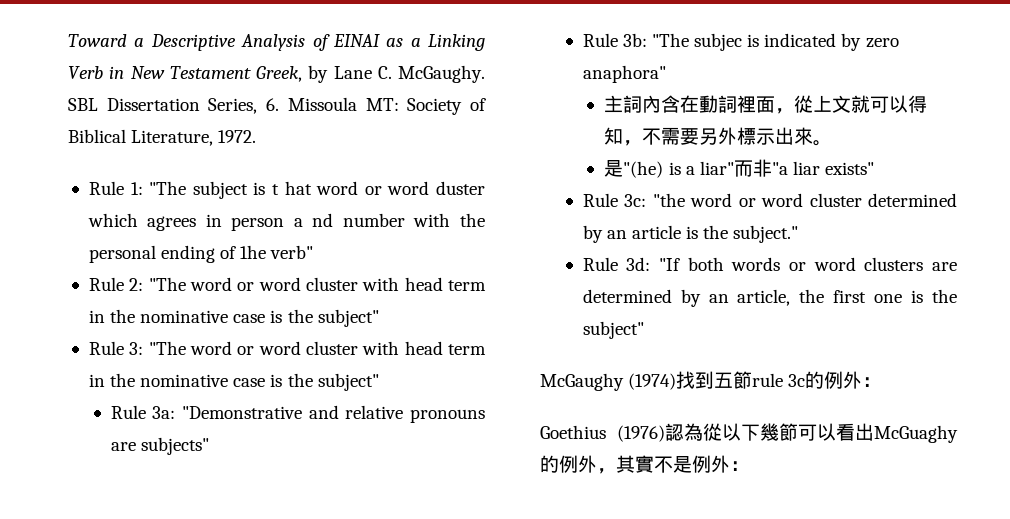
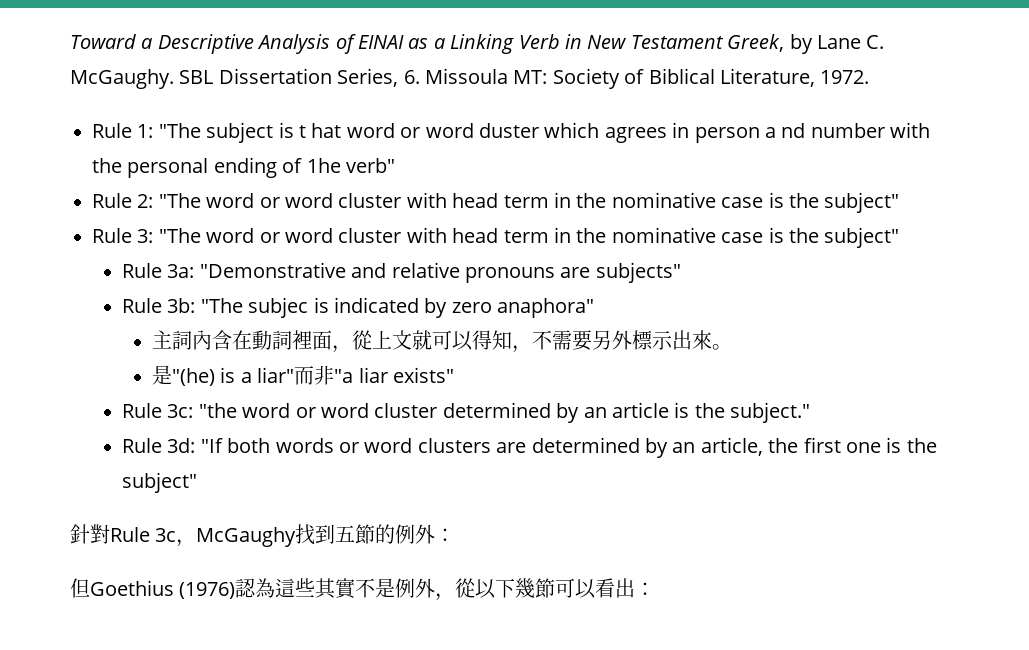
[540,371,806,391] McGaughy (1974)找到五節rule 3c -> [70,524,376,547] 針對Rule 3c，McGaughy找到五節
(882, 382) none -> [70,578,90,598] 但
(703, 432) none -> [275,578,456,601] 這些其實不是例外，
[874,425,958,443] [540,455,730,474] McGuaghy的例外，其實不是例外 -> (636, 588) none

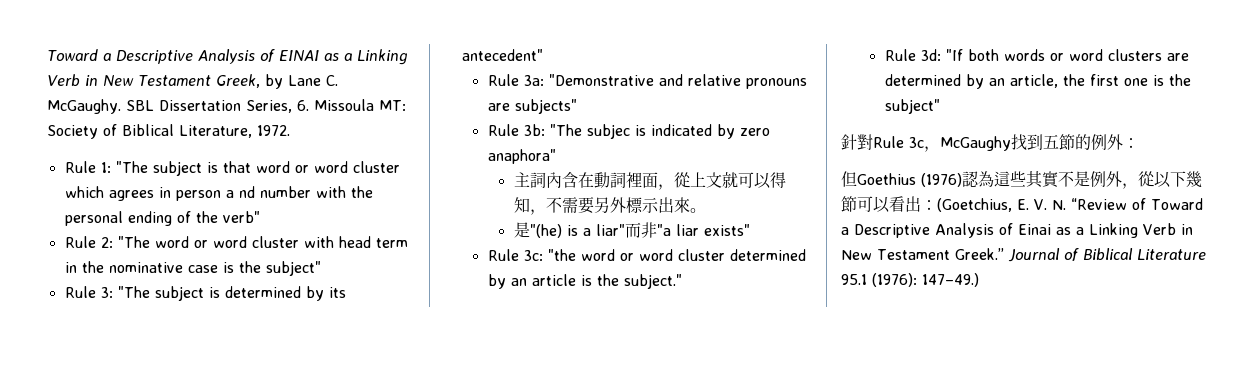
[299,123,539,138] t hat word or word duster -> [222,161,400,173] that word or word cluster
[306,158,341,173] 1he -> [195,211,218,223] the
[206,227,900,248] word or word cluster with head term in the nominative case is the subject" -> [154,286,346,301] [461,49,543,61] subject is determined by its antecedent"
(656, 589) none -> [937,198,1203,212] [841,223,1193,238] [841,248,1206,262] [841,273,979,287] (Goetchius, E. V. N. “Review of Toward a Descriptive Analysis of Einai as a Linking Verb in New Testament Greek.” Journal of Biblical Literature 95.1 (1976): 147–49.)

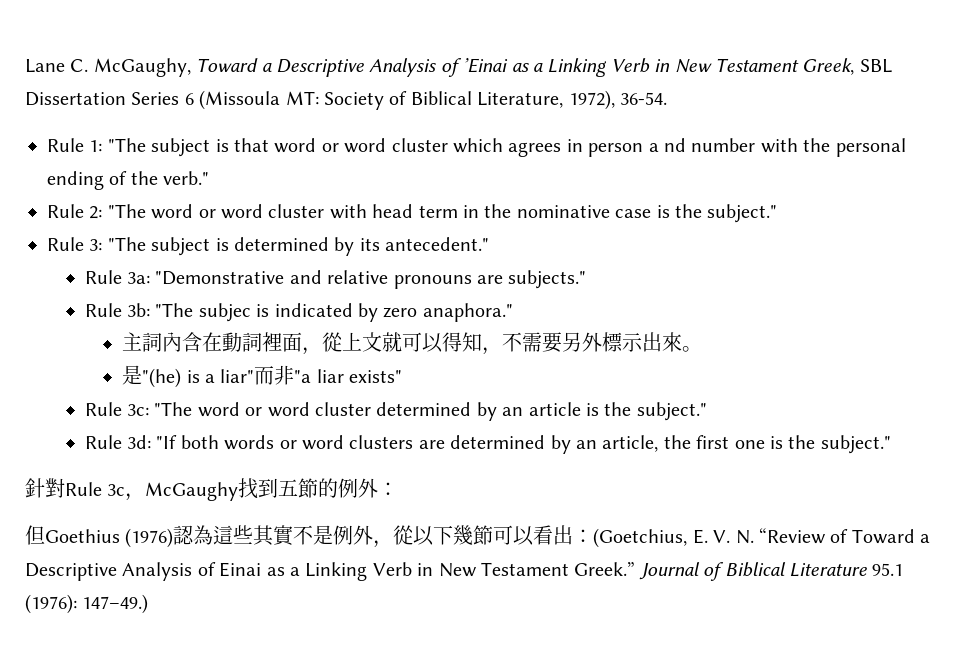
[47,49,319,64] Toward a Descriptive Analysis of EINAI -> [25,57,509,77] Lane C. McGaughy, Toward a Descriptive Analysis of ’Einai
[264,74,338,89] [47,99,374,114] by Lane C. McGaughy. SBL Dissertation Series, 6. Missoula -> [859,59,892,73] [25,90,281,110] SBL Dissertation Series 6 (Missoula
[257,125,290,136] 1972. -> [568,90,667,110] 1972), 36-54.
[222,211,260,223] verb" -> [163,171,210,185] verb."
[265,261,321,276] subject" -> [707,204,778,223] subject."
[461,49,543,61] antecedent" -> [385,237,490,251] antecedent."
[514,99,577,114] subjects" -> [508,270,587,289] subjects."
[487,149,556,164] anaphora" -> [422,303,513,322] anaphora."
[547,249,576,261] "the -> [154,402,193,416] "The
[884,99,940,114] subject" -> [820,435,891,454] subject."

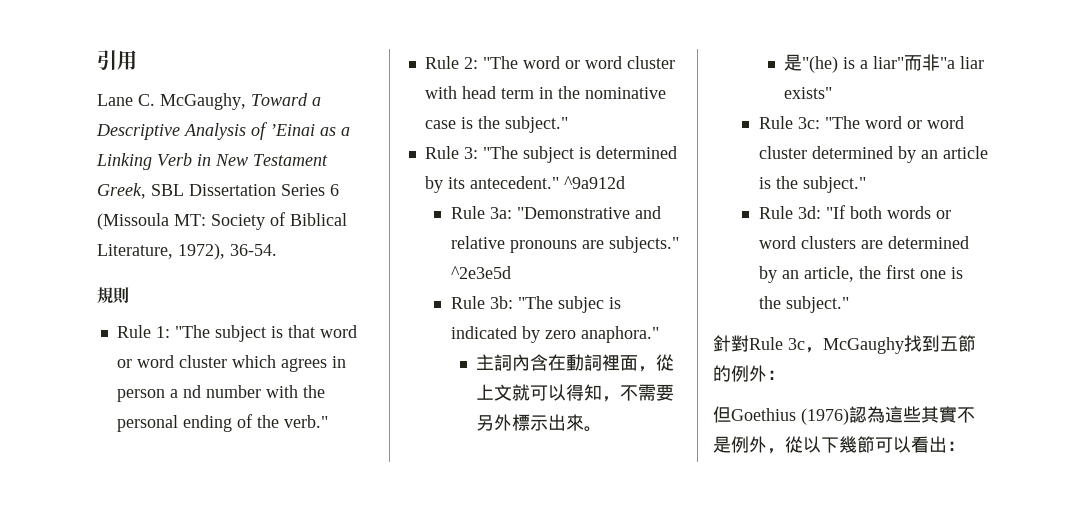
(25, 66) none -> [97,50,137,71] 引用 //
(667, 98) none -> [97,287,129,304] // 規則
(490, 244) none -> [563,176,625,189] ^9a912d
(587, 279) none -> [450,266,511,279] ^2e3e5d
[593,528,931,548] [25,561,904,581] [25,594,149,614] (Goetchius, E. V. N. “Review of Toward a Descriptive Analysis of Einai as a Linking Verb in New Testament Greek.” Journal of Biblical Literature 95.1 (1976): 147–49.) -> (965, 446) none

